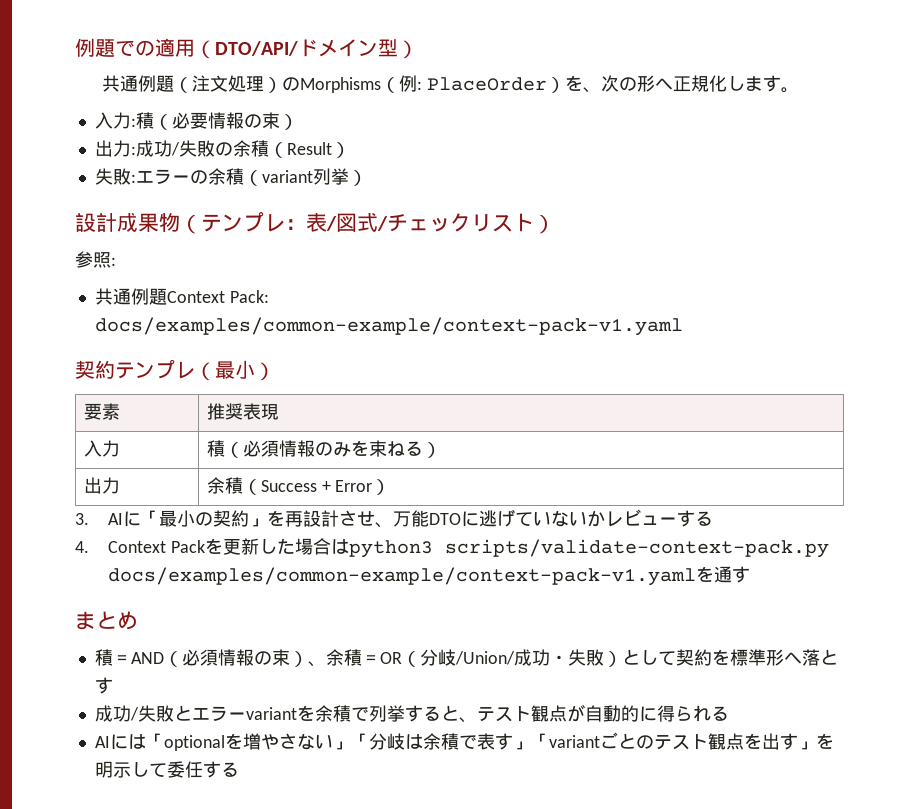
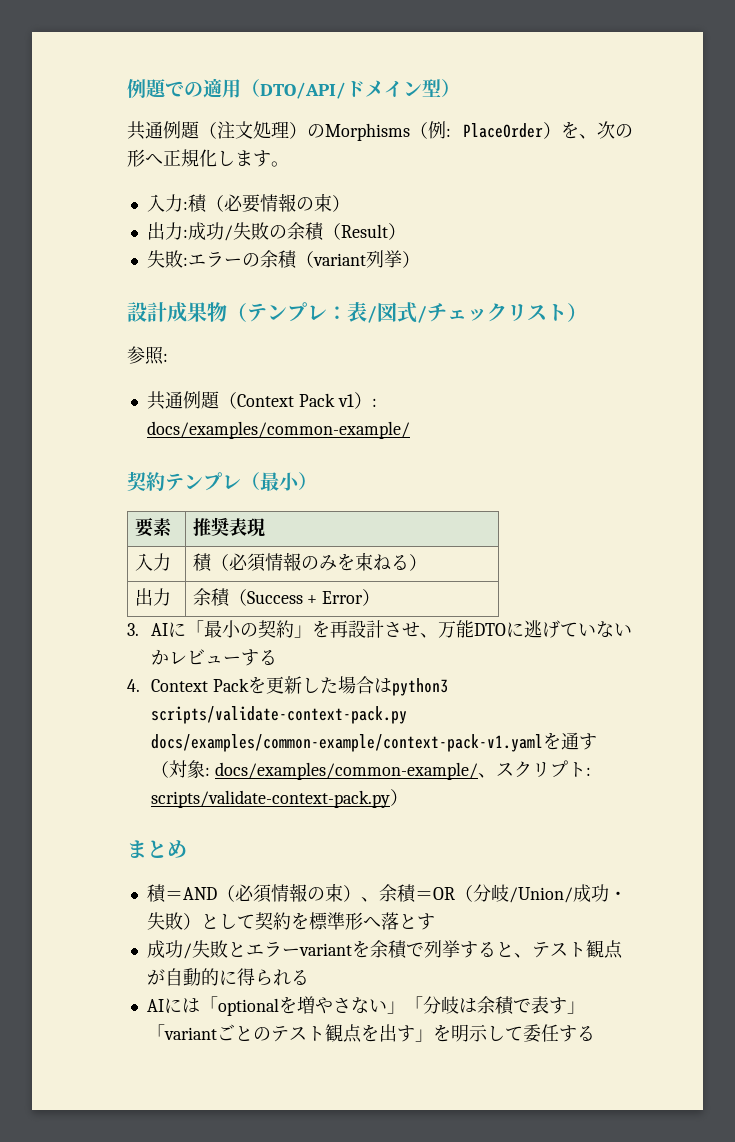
[166,290,269,303] [94,317,683,336] Context Pack: docs/examples/common-example/context-pack-v1.yaml -> [218,392,377,409] [146,421,410,439] （Context Pack v1）: docs/examples/common-example/
(751, 574) none -> [151,760,592,780] [151,789,409,808] （対象: docs/examples/common-example/、スクリプト: scripts/validate-context-pack.py）

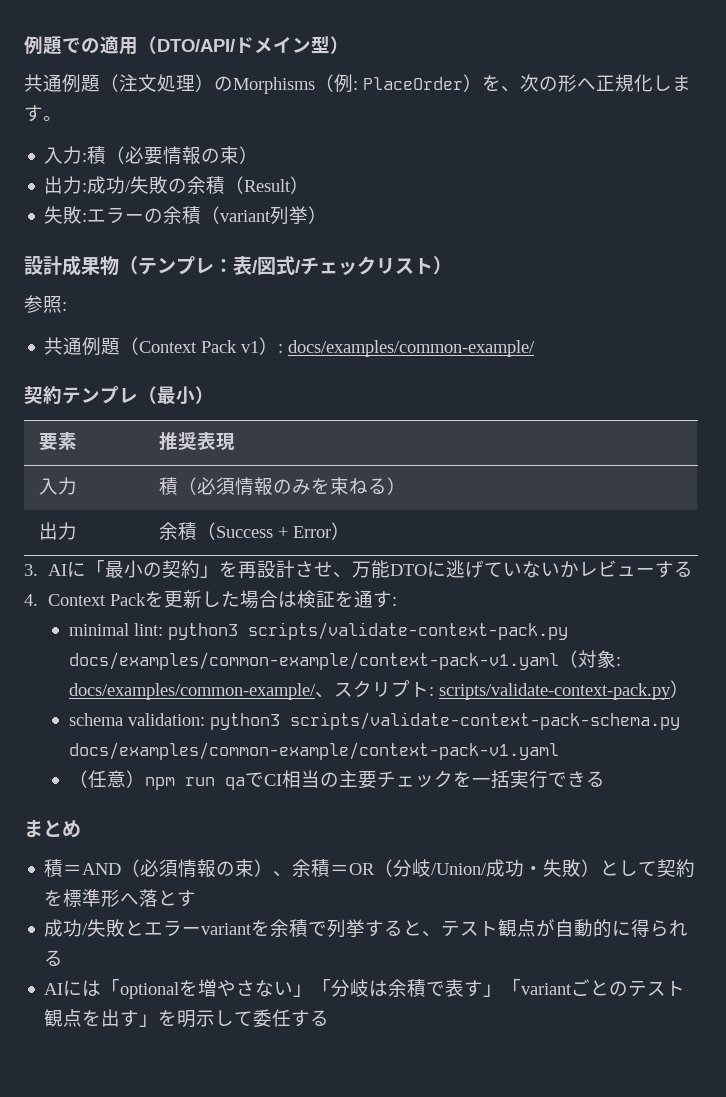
(393, 685) none -> [297,590,398,608] [68,623,163,636] 検証を通す: // minimal lint:
[543,732,598,750] を通す -> (559, 661) none
(409, 797) none -> [68,712,680,730] [68,742,559,760] [68,770,605,790] // schema validation: python3 scripts/validate-context-pack-schema.py docs/examples/common-example/context-pack-v1.yaml // （任意）npm run qaでCI相当の主要チェックを一括実行できる

